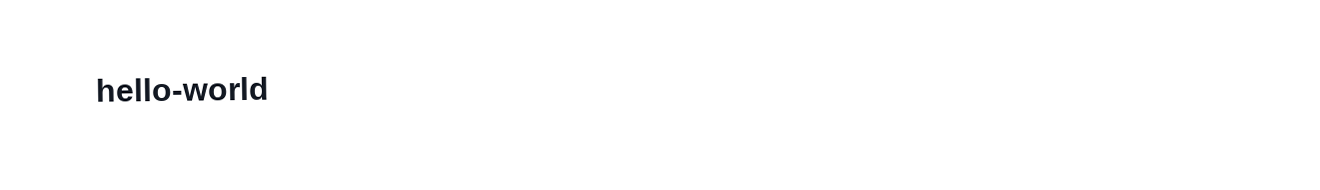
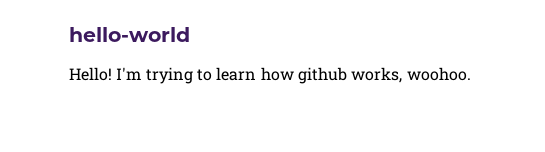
(270, 89) none -> [69,67,471,84] // Hello! I'm trying to learn how github works, woohoo.

